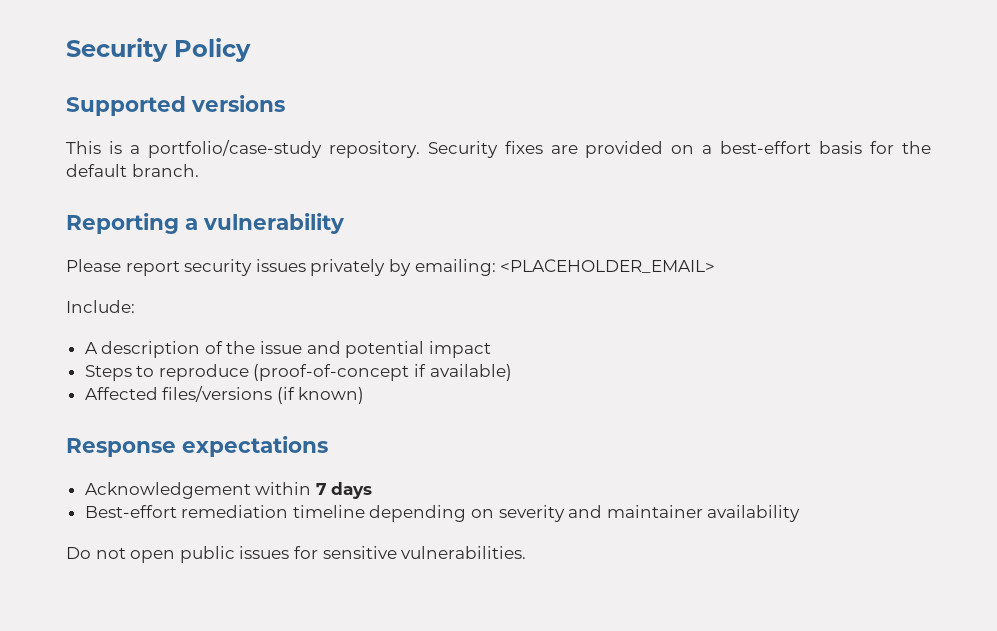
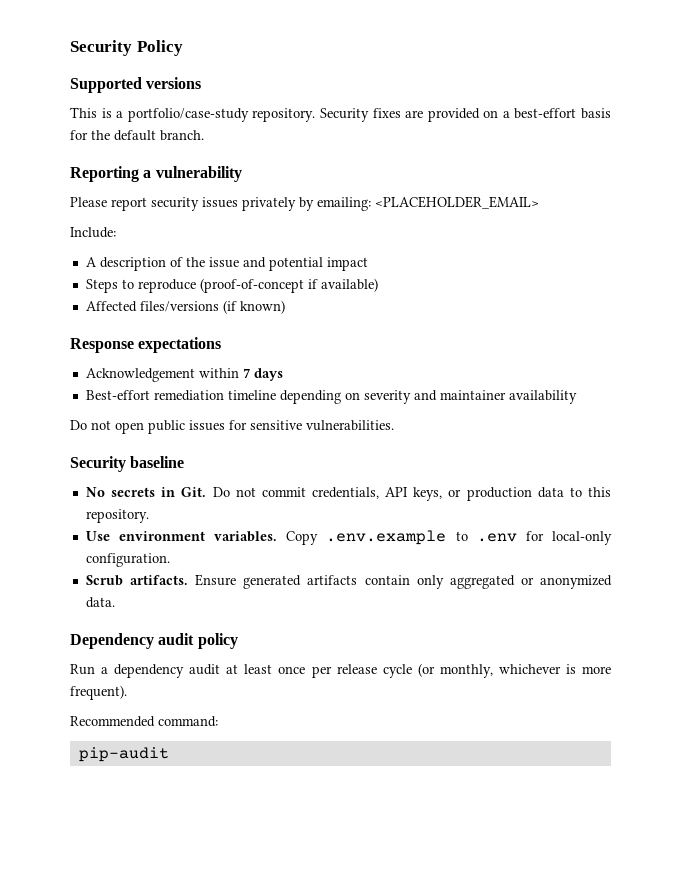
(527, 552) none -> [70,456,185,472] [85,487,611,501] [85,509,149,523] [85,530,613,545] [85,553,170,567] [85,574,612,589] [85,597,115,608] [70,633,238,649] [70,663,611,678] [70,685,127,700] [70,716,218,727] [78,747,169,762] // Security baseline // No secrets in Git. Do not commit credentials, API keys, or production data to this repository. // Use environment variables. Copy .env.example to .env for local-only configuration. // Scrub artifacts. Ensure generated artifacts contain only aggregated or anonymized data. // Dependency audit policy // Run a dependency audit at least once per release cycle (or monthly, whichever is more frequent). // Recommended command: // pip-audit

